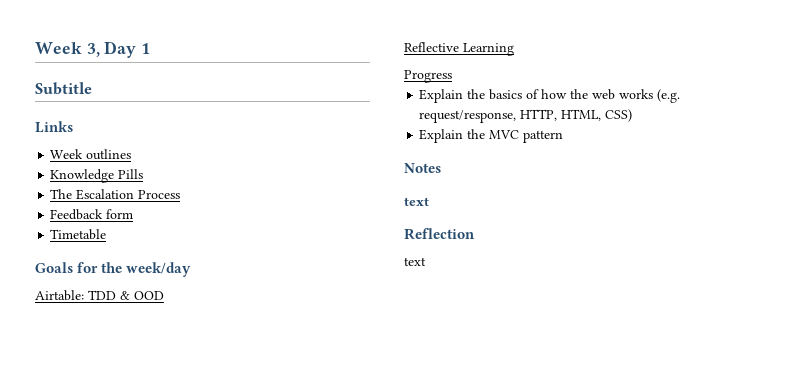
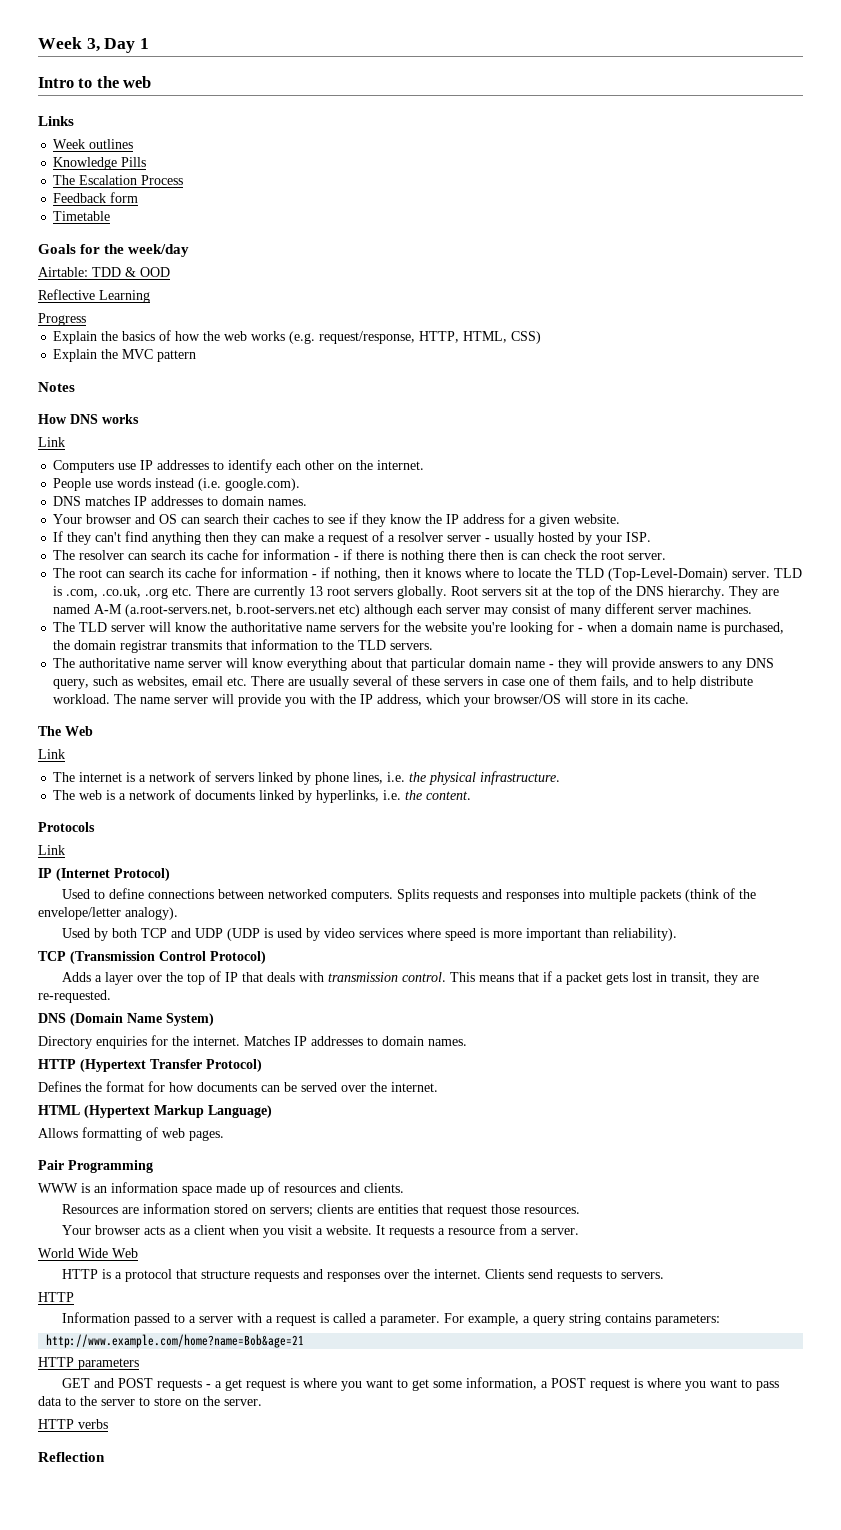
[35,82,92,95] Subtitle -> [38,76,152,88] Intro to the web
[404,197,429,206] text -> [38,414,139,424] [38,437,65,447] [53,459,425,473] [53,478,301,491] [53,496,308,506] [53,513,621,527] [53,531,652,545] [53,549,667,563] [53,567,803,581] [53,585,780,599] [53,603,753,617] [53,621,785,635] [53,639,434,653] [53,658,775,671] [53,675,754,689] [53,694,690,707] [38,726,93,736] [38,749,65,759] [53,771,561,785] [53,789,472,803] [38,822,95,832] [38,845,65,855] [38,868,170,881] [61,888,756,902] [38,907,178,920] [61,928,677,941] [38,951,266,964] [61,971,759,985] [38,990,111,1003] [38,1013,214,1026] [38,1035,467,1049] [38,1059,262,1072] [38,1081,438,1092] [38,1105,272,1118] [38,1127,224,1141] [38,1160,153,1173] [38,1182,404,1196] [61,1203,580,1217] [61,1224,579,1238] [38,1248,138,1258] [61,1269,664,1282] [38,1292,74,1302] [61,1312,720,1326] [46,1334,305,1348] [38,1357,139,1370] [61,1377,779,1391] [38,1396,262,1406] [38,1419,108,1429] How DNS works // Link // Computers use IP addresses to identify each other on the internet. // People use words instead (i.e. google.com). // DNS matches IP addresses to domain names. // Your browser and OS can search their caches to see if they know the IP address for a given website. // If they can't find anything then they can make a request of a resolver server - usually hosted by your ISP. // The resolver can search its cache for information - if there is nothing there then is can check the root server. // The root can search its cache for information - if nothing, then it knows where to locate the TLD (Top-Level-Domain) server. TLD is .com, .co.uk, .org etc. There are currently 13 root servers globally. Root servers sit at the top of the DNS hierarchy. They are named A-M (a.root-servers.net, b.root-servers.net etc) although each server may consist of many different server machines. // The TLD server will know the authoritative name servers for the website you're looking for - when a domain name is purchased, the domain registrar transmits that information to the TLD servers. // The authoritative name server will know everything about that particular domain name - they will provide answers to any DNS query, such as websites, email etc. There are usually several of these servers in case one of them fails, and to help distribute workload. The name server will provide you with the IP address, which your browser/OS will store in its cache. // The Web // Link // The internet is a network of servers linked by phone lines, i.e. the physical infrastructure. // The web is a network of documents linked by hyperlinks, i.e. the content. // Protocols // Link // IP (Internet Protocol) // Used to define connections between networked computers. Splits requests and responses into multiple packets (think of the envelope/letter analogy). // Used by both TCP and UDP (UDP is used by video services where speed is more important than reliability). // TCP (Transmission Control Protocol) // Adds a layer over the top of IP that deals with transmission control. This means that if a packet gets lost in transit, they are re-requested. // DNS (Domain Name System) // Directory enquiries for the internet. Matches IP addresses to domain names. // HTTP (Hypertext Transfer Protocol) // Defines the format for how documents can be served over the internet. // HTML (Hypertext Markup Language) // Allows formatting of web pages. // Pair Programming // WWW is an information space made up of resources and clients. // Resources are information stored on servers; clients are entities that request those resources. // Your browser acts as a client when you visit a website. It requests a resource from a server. // World Wide Web // HTTP is a protocol that structure requests and responses over the internet. Clients send requests to servers. // HTTP // Information passed to a server with a request is called a parameter. For example, a query string contains parameters: // http://www.example.com/home?name=Bob&age=21 // HTTP parameters // GET and POST requests - a get request is where you want to get some information, a POST request is where you want to pass data to the server to store on the server. // HTTP verbs
[404,257,426,266] // text -> (105, 1457) none

